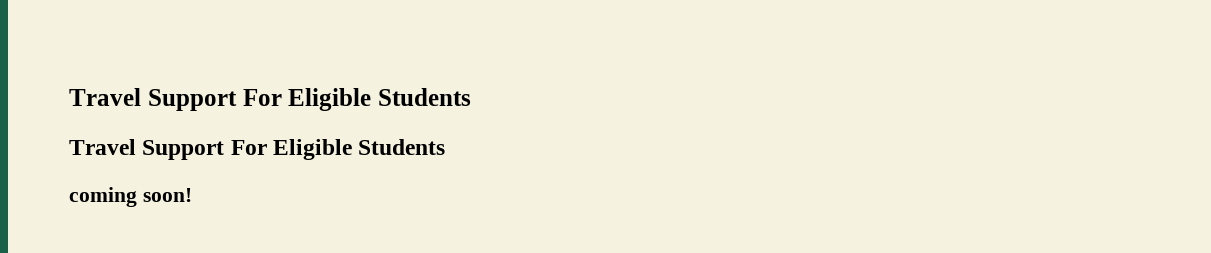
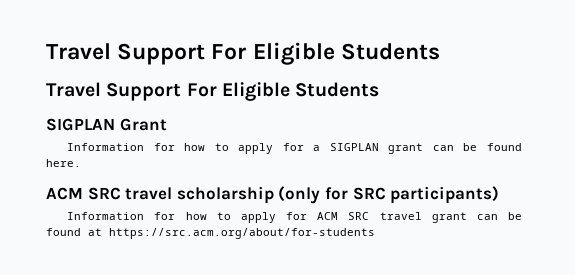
[69,187,192,207] coming soon! -> [46,118,167,131] [67,143,522,154] [46,159,81,167] [46,186,500,204] [67,212,522,223] [46,228,375,239] SIGPLAN Grant // Information for how to apply for a SIGPLAN grant can be found here. // ACM SRC travel scholarship (only for SRC participants) // Information for how to apply for ACM SRC travel grant can be found at https://src.acm.org/about/for-students

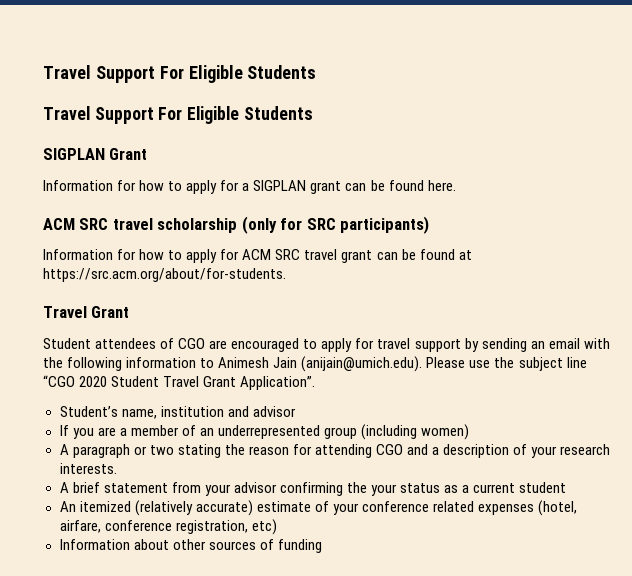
[109,228,375,239] https://src.acm.org/about/for-students -> [43,268,286,282] [43,306,130,318] [43,338,610,352] [43,356,587,372] [43,375,316,390] [59,406,296,419] [59,424,470,440] [59,444,611,458] [59,463,117,474] [59,482,567,496] [59,500,578,516] [59,519,277,535] [59,539,322,553] https://src.acm.org/about/for-students. // Travel Grant // Student attendees of CGO are encouraged to apply for travel support by sending an email with the following information to Animesh Jain (anijain@umich.edu). Please use the subject line “CGO 2020 Student Travel Grant Application”. // Student’s name, institution and advisor // If you are a member of an underrepresented group (including women) // A paragraph or two stating the reason for attending CGO and a description of your research interests. // A brief statement from your advisor confirming the your status as a current student // An itemized (relatively accurate) estimate of your conference related expenses (hotel, airfare, conference registration, etc) // Information about other sources of funding

